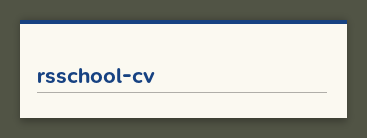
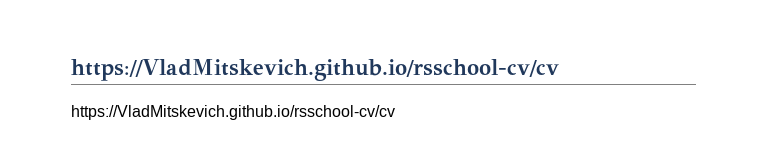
[37,68,155,84] rsschool-cv -> [71,59,559,81] [71,105,395,120] https://VladMitskevich.github.io/rsschool-cv/cv // https://VladMitskevich.github.io/rsschool-cv/cv

